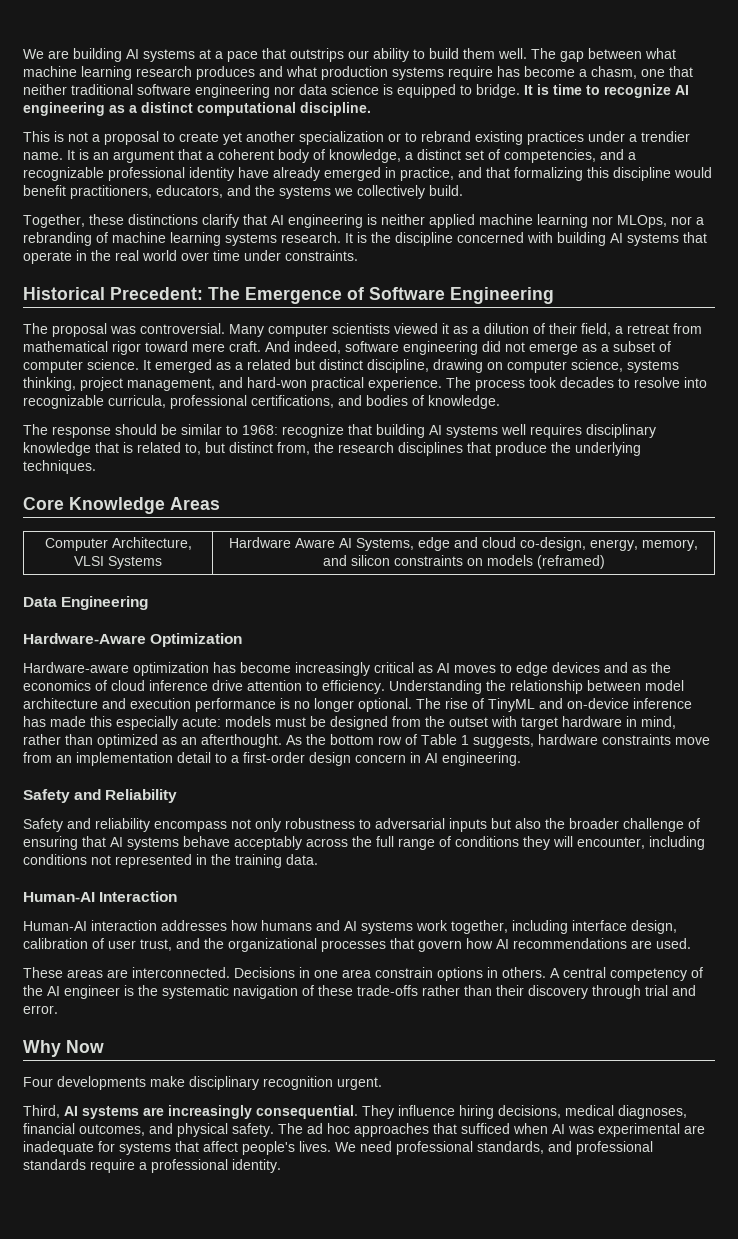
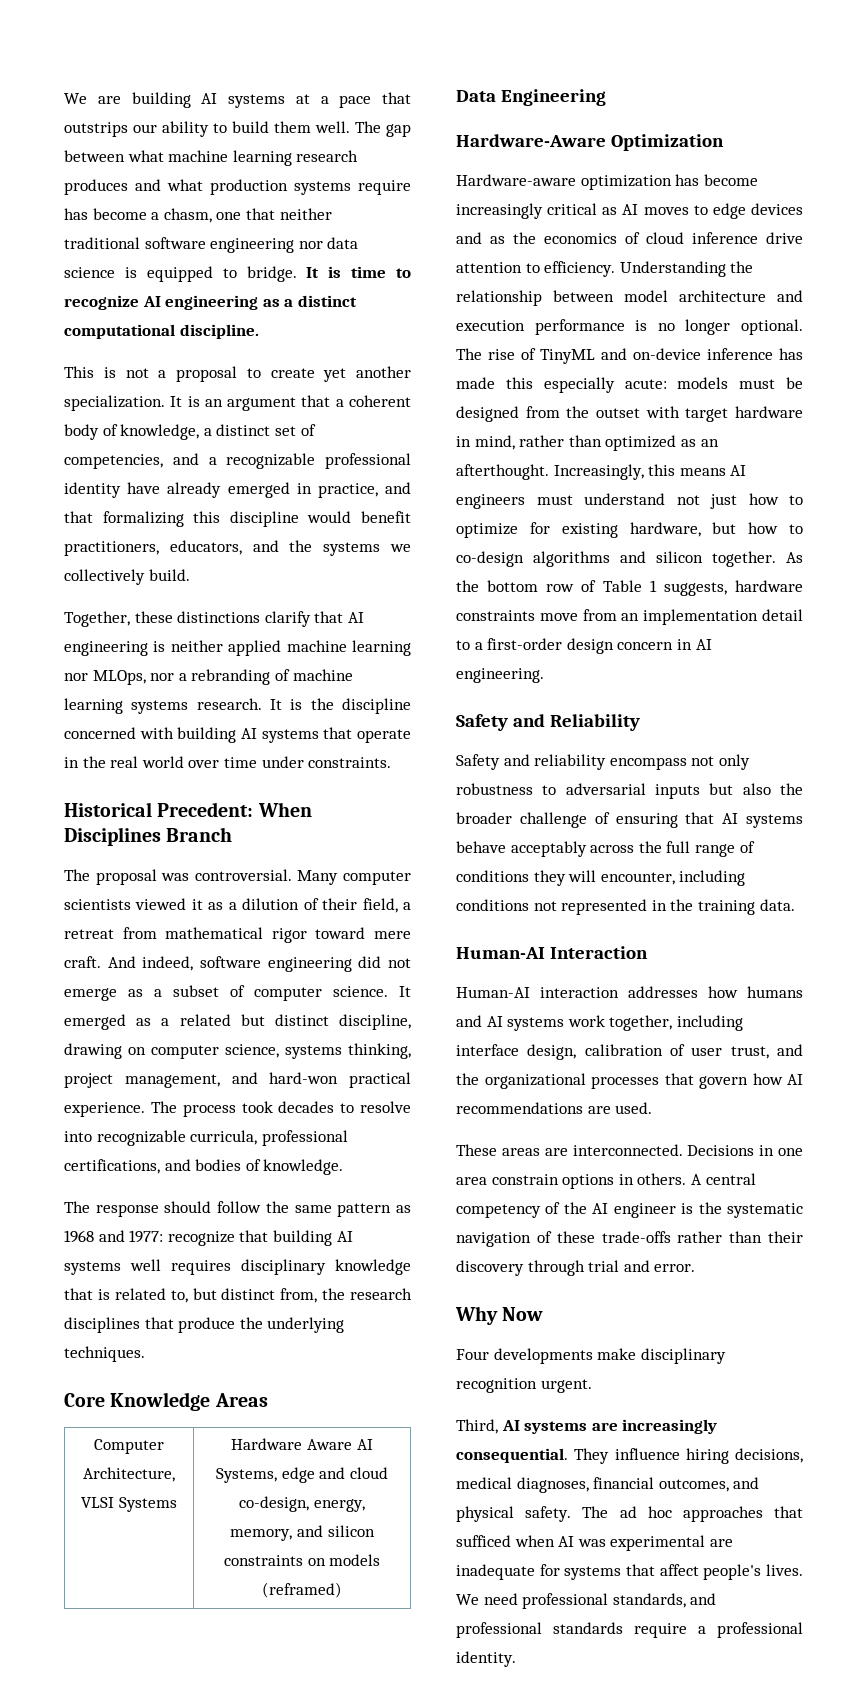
[299,131,690,145] [23,152,63,160] specialization or to rebrand existing practices under a trendier name. -> [64,395,165,411] specialization.
[208,287,554,304] The Emergence of Software Engineering -> [257,802,312,817] [64,827,233,846] When Disciplines Branch
[161,424,278,435] be similar to 1968: -> [217,1201,412,1217] [64,1230,164,1243] follow the same pattern as 1968 and 1977:
(282, 741) none -> [553,464,747,480] [456,493,803,509] [456,522,803,538] [456,551,776,567] Increasingly, this means AI engineers must understand not just how to optimize for existing hardware, but how to co-design algorithms and silicon together.

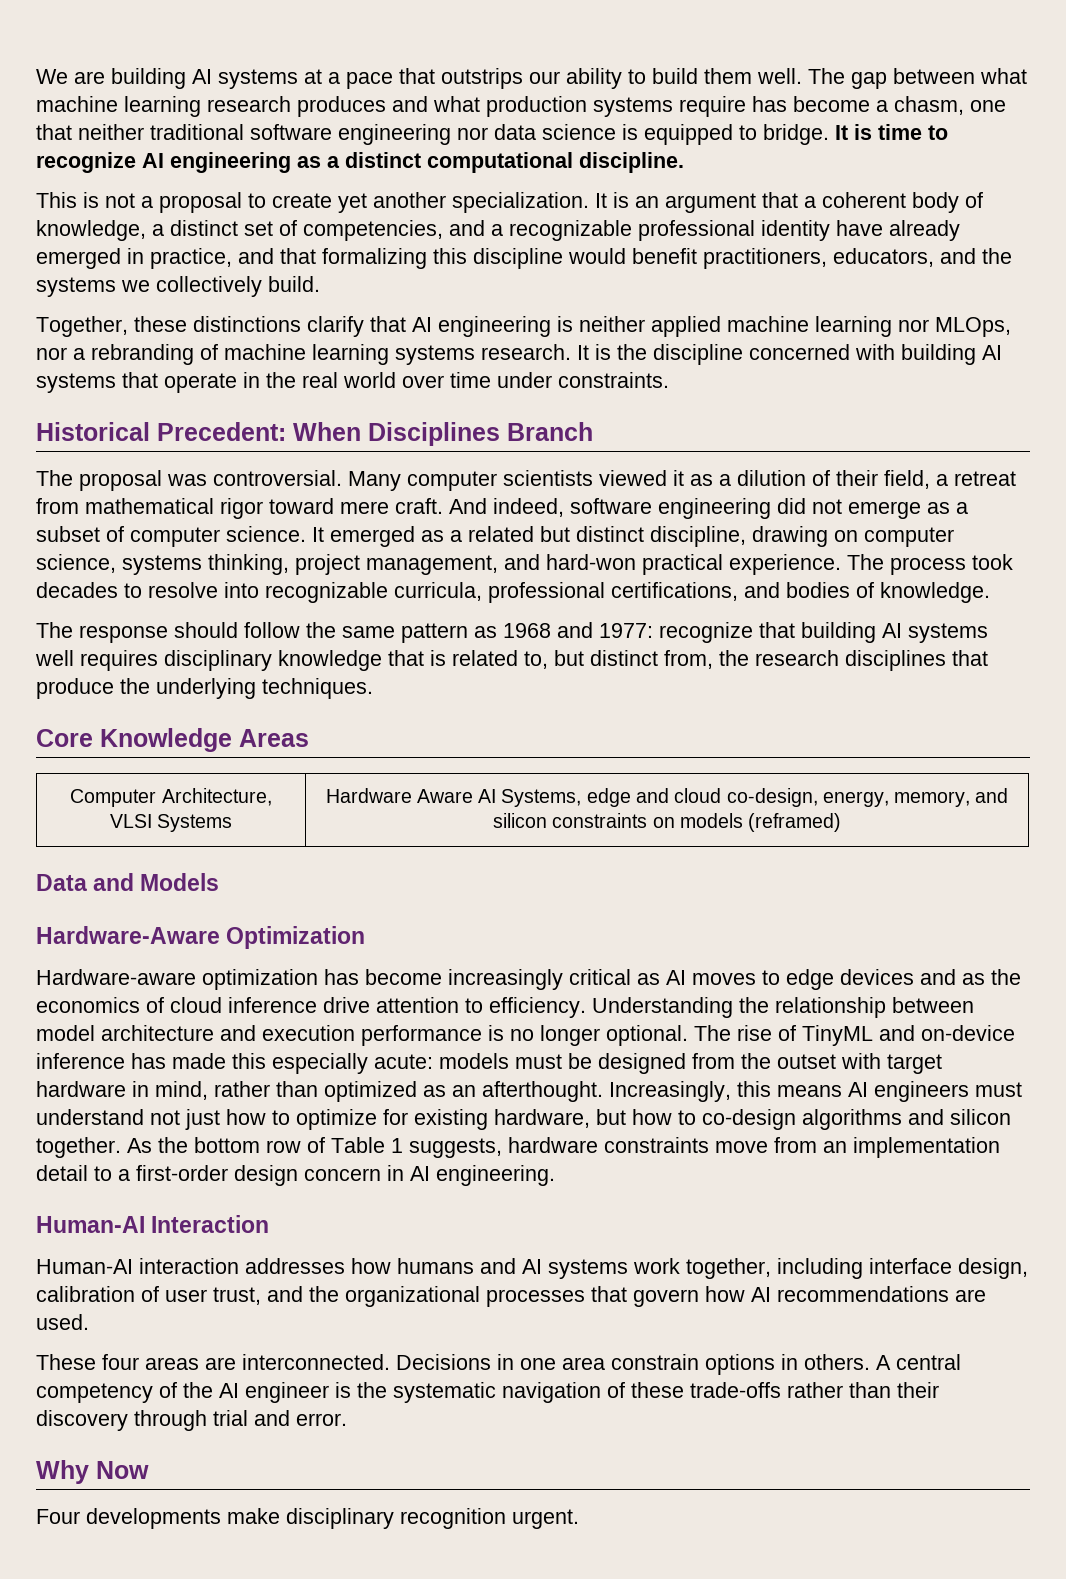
[500,89,606,106] Engineering -> [93,873,220,891] and Models
[456,714,640,731] [456,754,750,770] [456,783,803,799] [456,812,803,828] [456,841,755,857] [456,870,746,886] [456,899,795,915] // Safety and Reliability // Safety and reliability encompass not only robustness to adversarial inputs but also the broader challenge of ensuring that AI systems behave acceptably across the full range of conditions they will encounter, including conditions not represented in the training data. -> (555, 1175) none
(497, 1150) none -> [102,1354,139,1370] four
[456,1419,718,1434] [456,1448,803,1464] [456,1477,760,1493] [456,1506,803,1522] [456,1535,733,1551] [456,1564,803,1580] [456,1593,717,1609] [456,1622,803,1638] [456,1651,516,1667] // Third, AI systems are increasingly consequential. They influence hiring decisions, medical diagnoses, financial outcomes, and physical safety. The ad hoc approaches that sufficed when AI was experimental are inadequate for systems that affect people's lives. We need professional standards, and professional standards require a professional identity. -> (579, 1519) none

